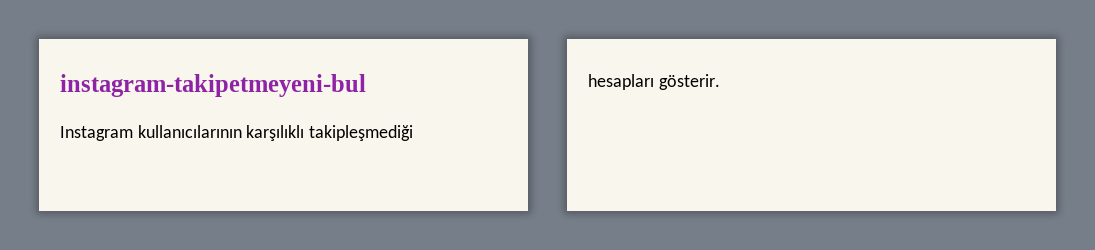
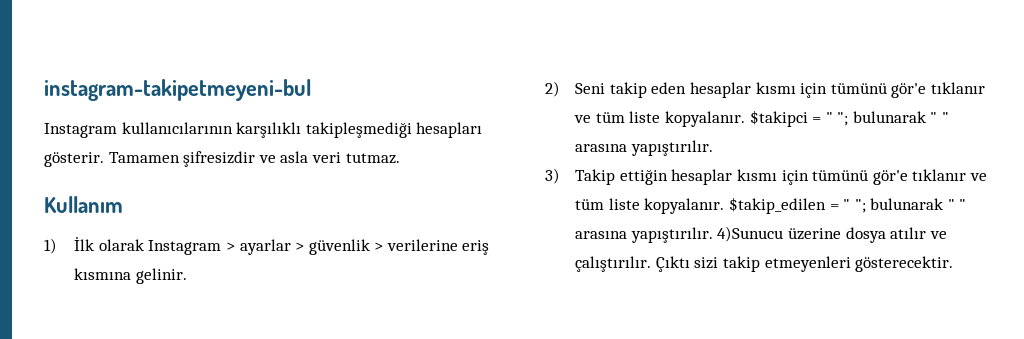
(720, 82) none -> [108,151,400,167] [44,196,123,213] [44,237,490,255] [74,268,187,284] [545,81,985,98] [574,110,950,127] [575,140,713,156] [545,168,987,185] [575,197,967,214] [575,226,947,243] [575,256,954,272] Tamamen şifresizdir ve asla veri tutmaz. // Kullanım // 1) İlk olarak Instagram > ayarlar > güvenlik > verilerine eriş kısmına gelinir. // 2) Seni takip eden hesaplar kısmı için tümünü gör'e tıklanır ve tüm liste kopyalanır. $takipci = " "; bulunarak " " arasına yapıştırılır. // 3) Takip ettiğin hesaplar kısmı için tümünü gör'e tıklanır ve tüm liste kopyalanır. $takip_edilen = " "; bulunarak " " arasına yapıştırılır. 4)Sunucu üzerine dosya atılır ve çalıştırılır. Çıktı sizi takip etmeyenleri gösterecektir.

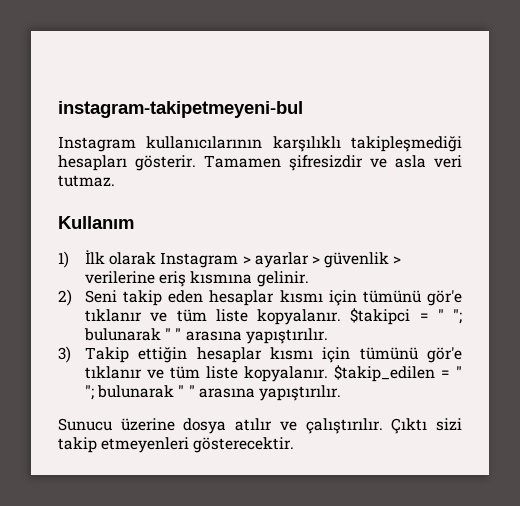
[717,226,784,242] 4)Sunucu -> [58,418,112,431] // Sunucu

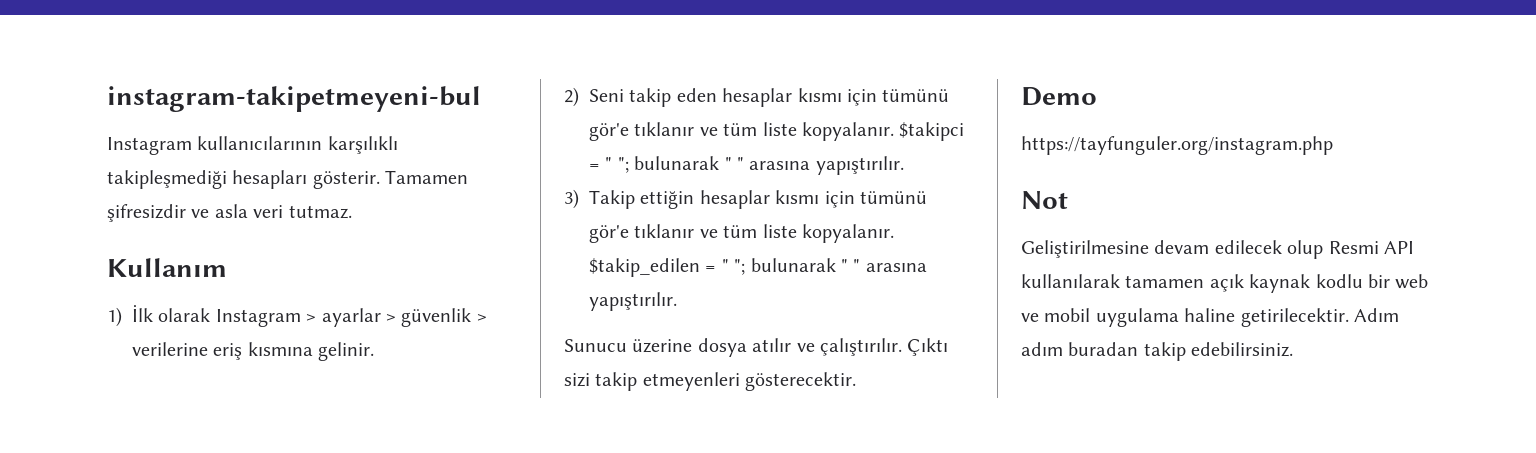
(295, 445) none -> [1021,87,1097,106] [1021,136,1333,155] [1021,191,1068,209] [1021,240,1414,259] [1021,274,1429,293] [1021,308,1399,327] [1021,342,1294,361] // Demo // https://tayfunguler.org/instagram.php // Not // Geliştirilmesine devam edilecek olup Resmi API kullanılarak tamamen açık kaynak kodlu bir web ve mobil uygulama haline getirilecektir. Adım adım buradan takip edebilirsiniz.

